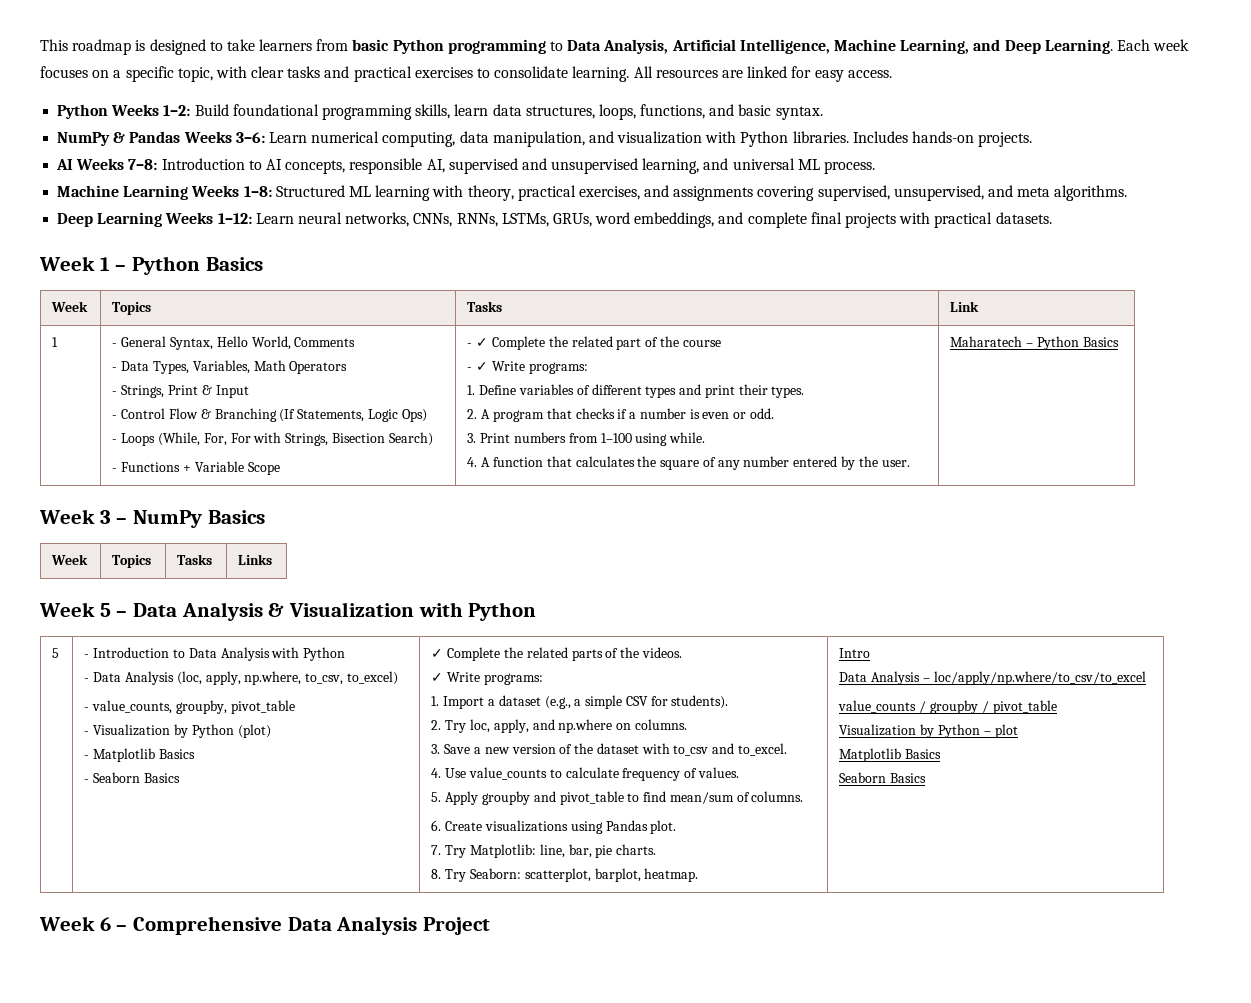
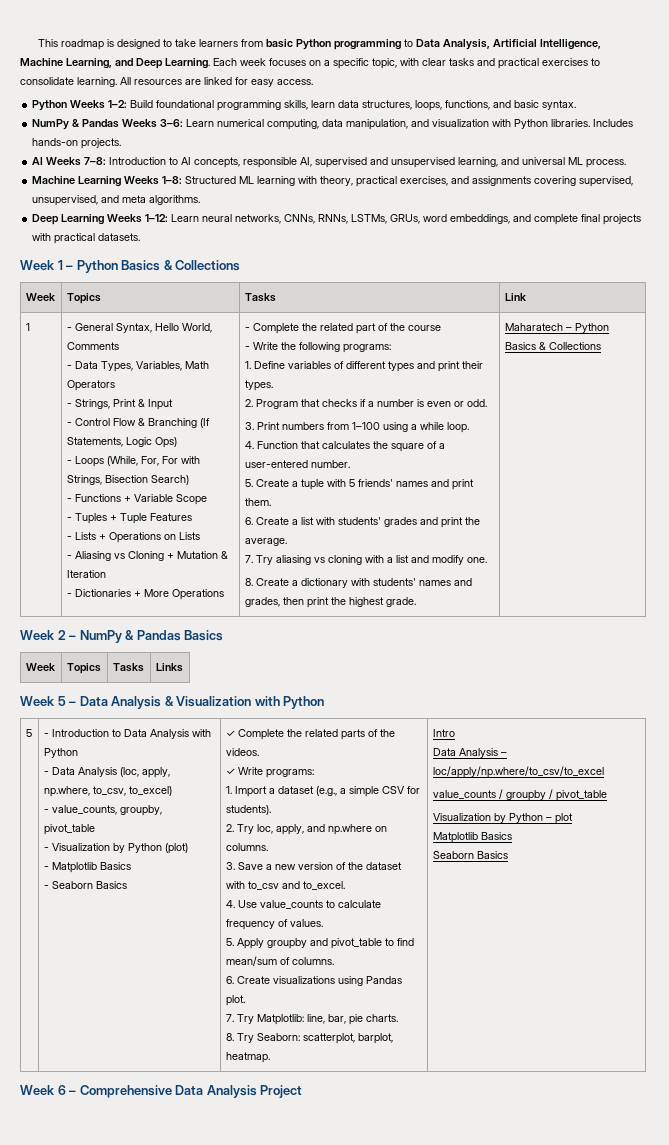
(263, 264) none -> [163,260,241,271] & Collections
[467,338,489,347] | - ✓ -> [66,513,192,524] [66,532,200,543] [66,551,228,561] [66,570,106,578] [66,589,224,600] [244,327,250,331] // - Tuples + Tuple Features // - Lists + Operations on Lists // - Aliasing vs Cloning + Mutation & Iteration // - Dictionaries + More Operations | -
[476,361,525,371] ✓ Write -> [252,342,340,352] Write the following
[481,409,544,422] A program -> [255,399,298,409] Program
[669,432,706,443] [467,457,543,467] while. // 4. A function -> [410,422,469,433] [244,441,298,449] a while loop. // 4. Function
[717,456,910,470] any number entered by the user. -> [438,443,445,449] [244,460,350,468] [244,479,474,490] [244,498,271,506] [244,517,480,528] [244,538,287,546] [244,555,487,565] [244,578,472,588] [244,597,416,608] a user-entered number. // 5. Create a tuple with 5 friends' names and print them. // 6. Create a list with students' grades and print the average. // 7. Try aliasing vs cloning with a list and modify one. // 8. Create a dictionary with students' names and grades, then print the highest grade.
[39,509,111,524] // Week 3 -> [538,342,601,350] [20,630,66,640] & Collections // Week 2
(203, 519) none -> [125,630,181,641] & Pandas

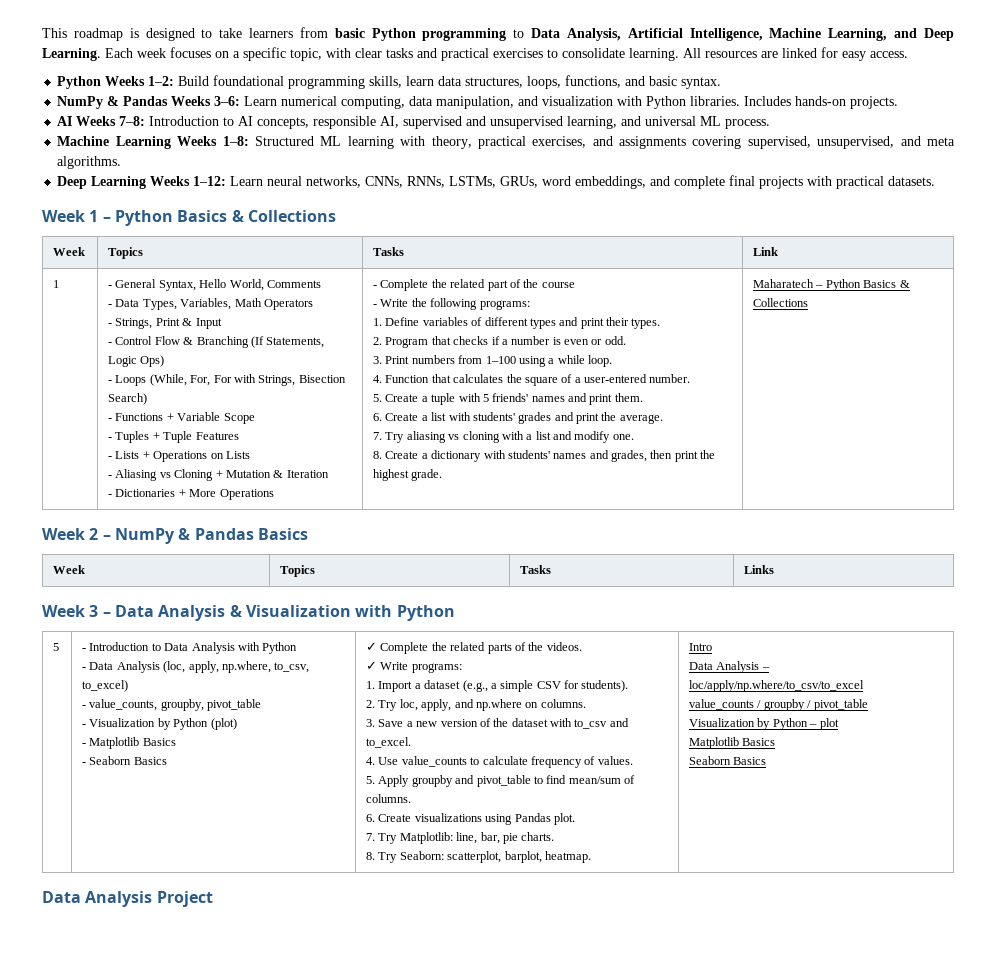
[57,696,66,706] 5 -> [89,605,99,617] 3
[20,1085,172,1098] Week 6 – Comprehensive -> (767, 761) none

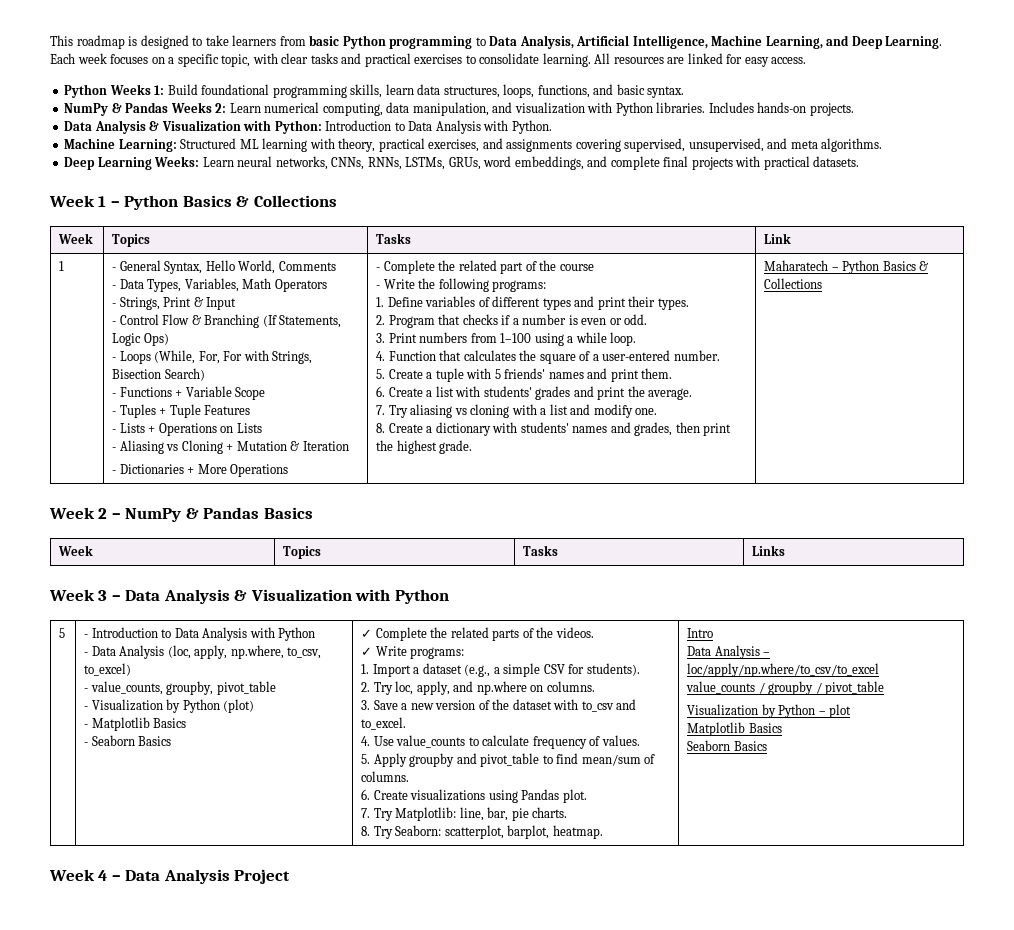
[148,76,175,86] 1–2: -> [154,85,165,95] 1:
[214,96,241,106] 3–6: -> [215,103,227,113] 2:
[57,116,771,129] [57,136,249,149] AI Weeks 7–8: Introduction to AI concepts, responsible AI, supervised and unsupervised learning, and universal ML process. // Machine Learning Weeks 1–8: -> [64,120,552,134] [64,138,177,152] Data Analysis & Visualization with Python: Introduction to Data Analysis with Python. // Machine Learning:
[150,176,227,186] Weeks 1–12: -> [154,156,200,167] Weeks:
(767, 761) none -> [49,869,121,881] Week 4 –

